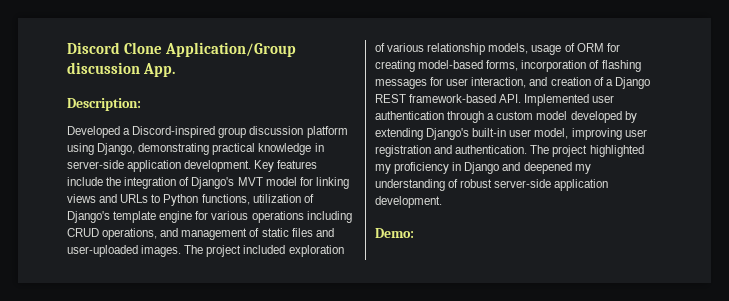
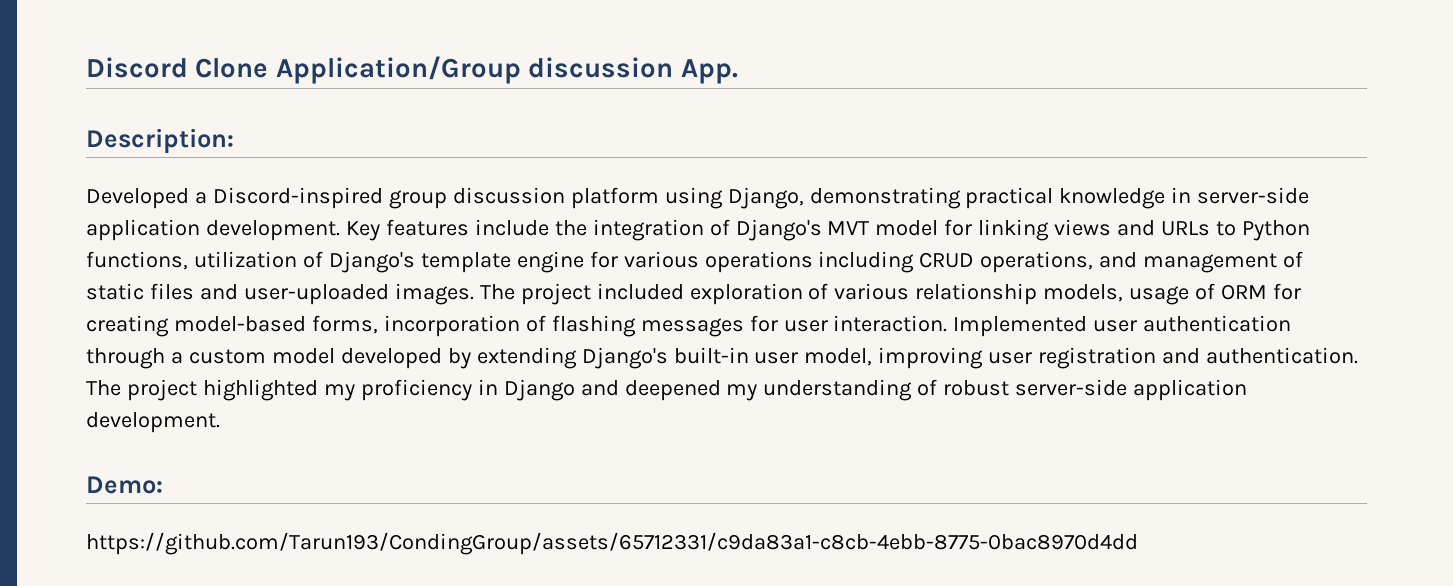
[471,77,650,89] [375,94,522,103] interaction, and creation of a Django REST framework-based API. -> [833,315,948,332] interaction.
(414, 233) none -> [86,532,1138,555] // https://github.com/Tarun193/CondingGroup/assets/65712331/c9da83a1-c8cb-4ebb-8775-0bac8970d4dd

